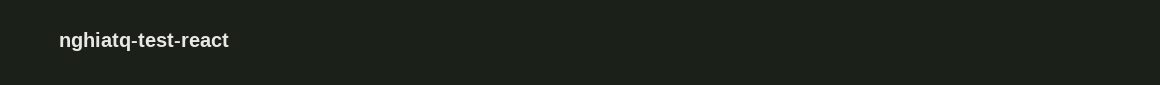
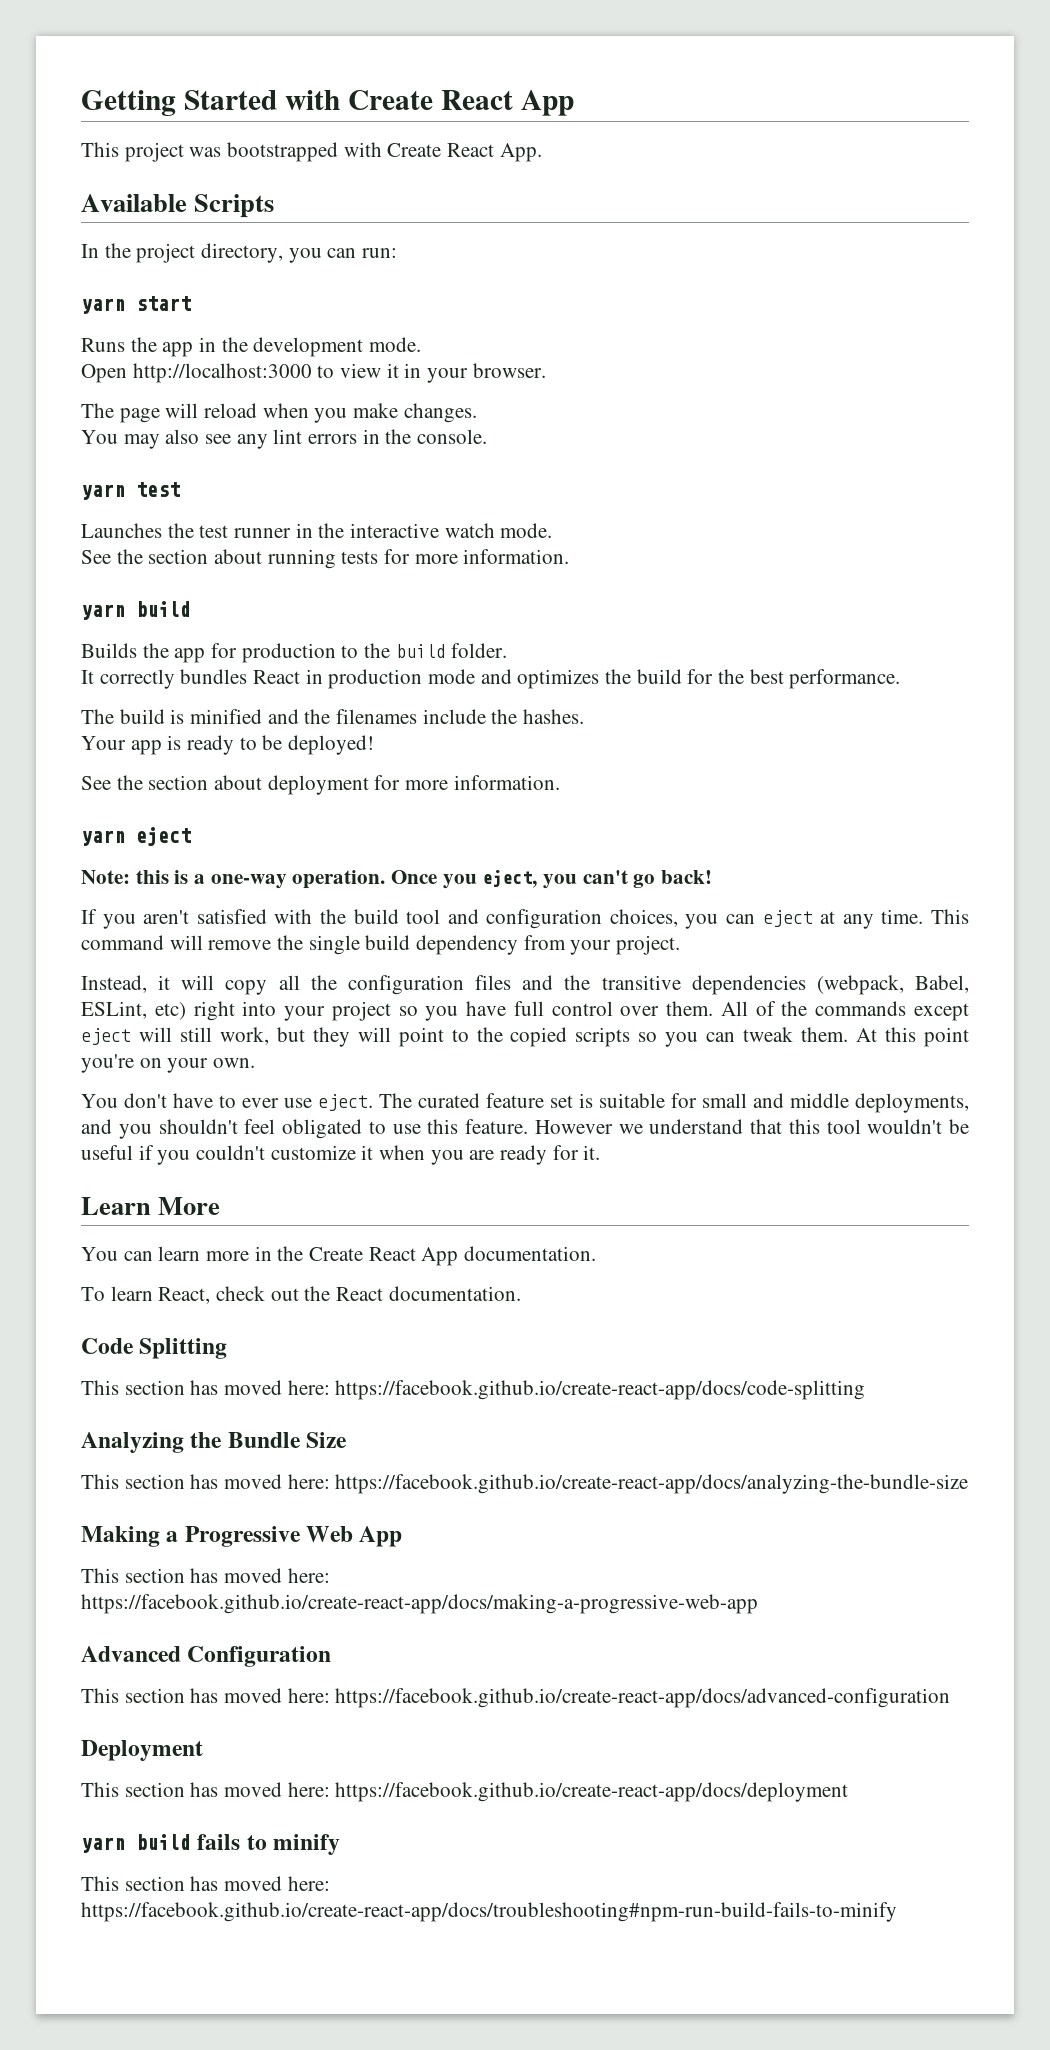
[59,32,229,51] nghiatq-test-react -> [81,90,574,116] [81,142,542,162] [81,194,275,218] [81,243,398,263] [81,296,191,314] [81,337,422,357] [81,363,546,383] [81,403,477,423] [81,429,488,449] [81,482,180,500] [81,523,553,538] [81,549,570,569] [81,601,191,620] [81,643,508,663] [81,669,901,689] [81,709,585,724] [81,735,375,755] [81,775,560,795] [81,827,191,846] [81,870,713,889] [81,909,970,929] [81,935,681,955] [81,975,969,995] [81,1001,969,1021] [81,1027,969,1047] [81,1054,256,1073] [81,1093,969,1113] [81,1119,969,1139] [81,1145,601,1165] [81,1197,221,1215] [81,1246,597,1266] [81,1286,521,1304] [81,1338,228,1359] [81,1380,866,1400] [81,1432,348,1453] [81,1474,969,1494] [81,1526,403,1547] [81,1568,330,1583] [81,1594,758,1614] [81,1646,332,1667] [81,1688,951,1708] [81,1740,203,1761] [81,1782,849,1802] [81,1834,341,1855] [81,1876,330,1891] [81,1902,897,1922] Getting Started with Create React App // This project was bootstrapped with Create React App. // Available Scripts // In the project directory, you can run: // yarn start // Runs the app in the development mode. // Open http://localhost:3000 to view it in your browser. // The page will reload when you make changes. // You may also see any lint errors in the console. // yarn test // Launches the test runner in the interactive watch mode. // See the section about running tests for more information. // yarn build // Builds the app for production to the build folder. // It correctly bundles React in production mode and optimizes the build for the best performance. // The build is minified and the filenames include the hashes. // Your app is ready to be deployed! // See the section about deployment for more information. // yarn eject // Note: this is a one-way operation. Once you eject, you can't go back! // If you aren't satisfied with the build tool and configuration choices, you can eject at any time. This command will remove the single build dependency from your project. // Instead, it will copy all the configuration files and the transitive dependencies (webpack, Babel, ESLint, etc) right into your project so you have full control over them. All of the commands except eject will still work, but they will point to the copied scripts so you can tweak them. At this point you're on your own. // You don't have to ever use eject. The curated feature set is suitable for small and middle deployments, and you shouldn't feel obligated to use this feature. However we understand that this tool wouldn't be useful if you couldn't customize it when you are ready for it. // Learn More // You can learn more in the Create React App documentation. // To learn React, check out the React documentation. // Code Splitting // This section has moved here: https://facebook.github.io/create-react-app/docs/code-splitting // Analyzing the Bundle Size // This section has moved here: https://facebook.github.io/create-react-app/docs/analyzing-the-bundle-size // Making a Progressive Web App // This section has moved here: https://facebook.github.io/create-react-app/docs/making-a-progressive-web-app // Advanced Configuration // This section has moved here: https://facebook.github.io/create-react-app/docs/advanced-configuration // Deployment // This section has moved here: https://facebook.github.io/create-react-app/docs/deployment // yarn build fails to minify // This section has moved here: https://facebook.github.io/create-react-app/docs/troubleshooting#npm-run-build-fails-to-minify

